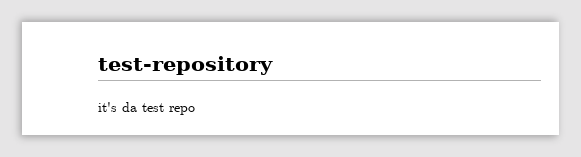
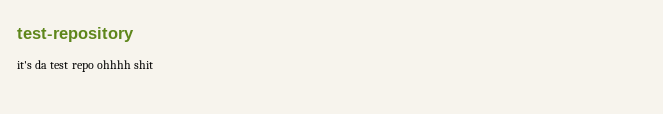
(195, 110) none -> [96,60,154,69] ohhhh shit

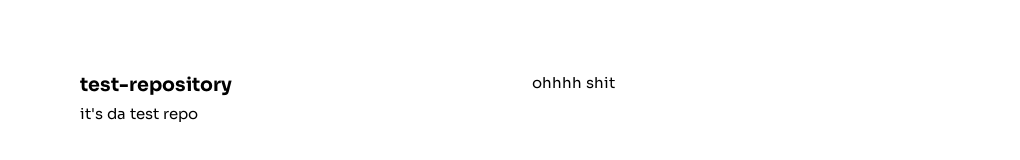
(94, 67) none -> (199, 116) //

